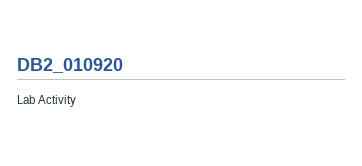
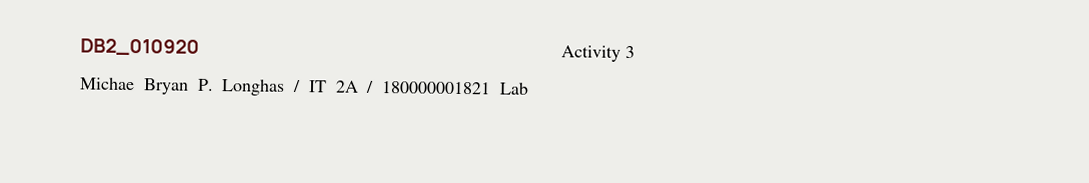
(123, 65) none -> [79,77,492,96] Michae Bryan P. Longhas / IT 2A / 180000001821
(77, 101) none -> [625,45,635,59] 3

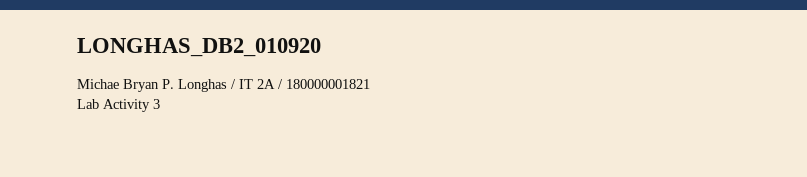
[80,38,200,56] DB2_010920 -> [77,38,321,57] LONGHAS_DB2_010920
(492, 88) none -> (370, 84) //

